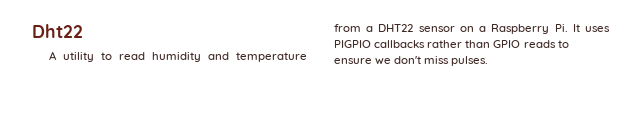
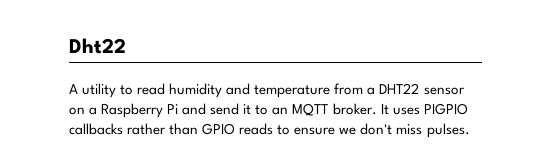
[554,24,568,32] Pi. -> [167,103,377,116] Pi and send it to an MQTT broker.

